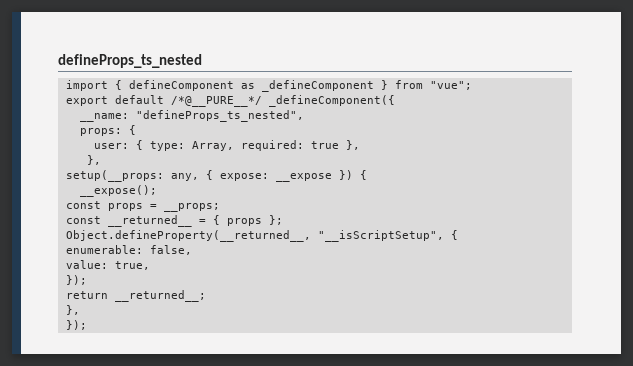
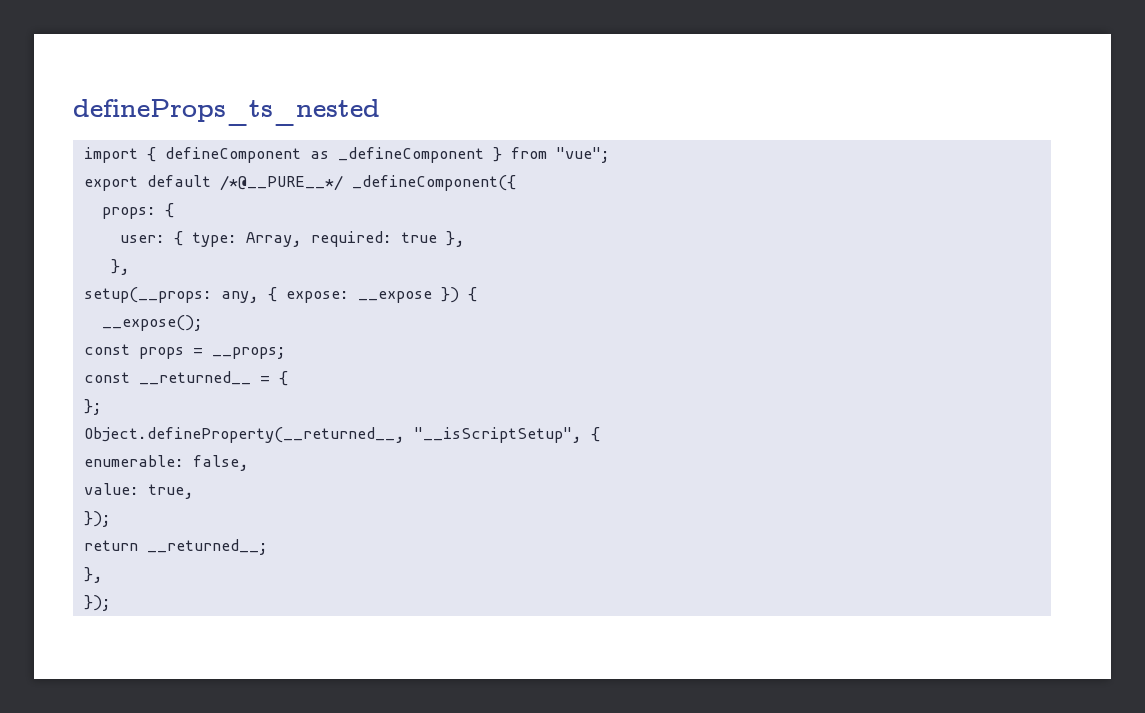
[79,110,304,122] // __name: "defineProps_ts_nested", -> (516, 183) none
[226,218,262,226] props -> (288, 378) //

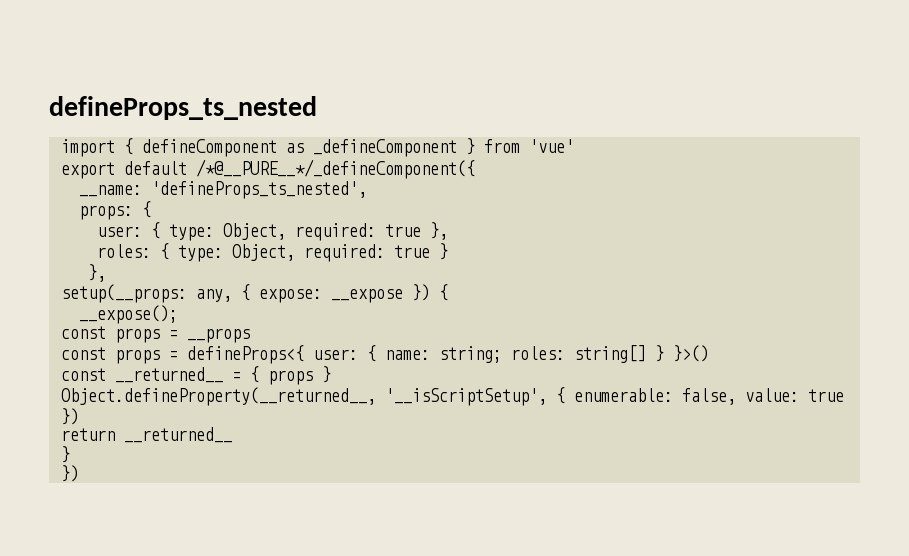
[555,147,610,163] "vue"; -> [529,139,574,153] 'vue'
[219,175,516,191] /*@__PURE__*/ _defineComponent({ -> [196,159,475,179] [79,181,367,199] /*@__PURE__*/_defineComponent({ // __name: 'defineProps_ts_nested',
[245,232,302,247] Array, -> [223,223,286,240] Object,
(465, 239) none -> [97,243,448,262] // roles: { type: Object, required: true }
[211,347,286,359] __props; -> [187,328,250,343] [61,345,709,364] __props // const props = defineProps<{ user: { name: string; roles: string[] } }>()
[83,399,102,415] // }; -> [268,366,331,385] props }
[413,427,600,443] "__isScriptSetup", { // -> [385,387,565,406] '__isScriptSetup', {
[83,483,194,499] [83,511,111,527] [83,539,268,555] [83,567,103,583] [83,595,111,611] // value: true, // }); // return __returned__; // }, // }); -> [745,388,844,402] [61,408,79,425] [61,427,232,443] [61,446,70,463] [61,465,79,482] value: true }) // return __returned__ // } // })

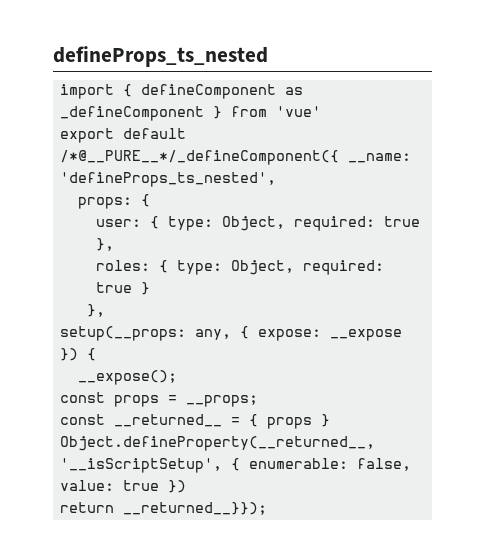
(475, 169) // -> (340, 157) none
[187,328,250,343] [61,345,709,364] __props // const props = defineProps<{ user: { name: string; roles: string[] } }>() -> [186,395,259,407] __props;
[124,427,232,443] [61,446,70,463] [61,465,79,482] __returned__ // } // }) -> [123,502,268,515] __returned__}});

